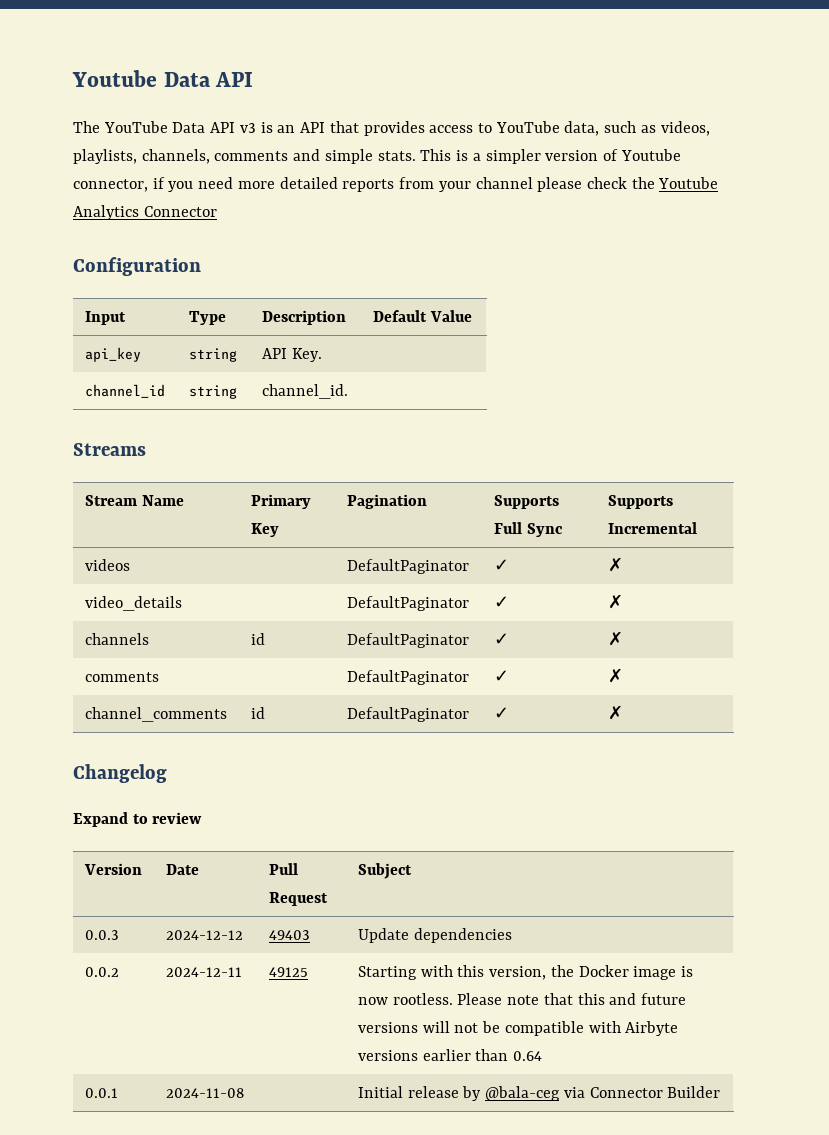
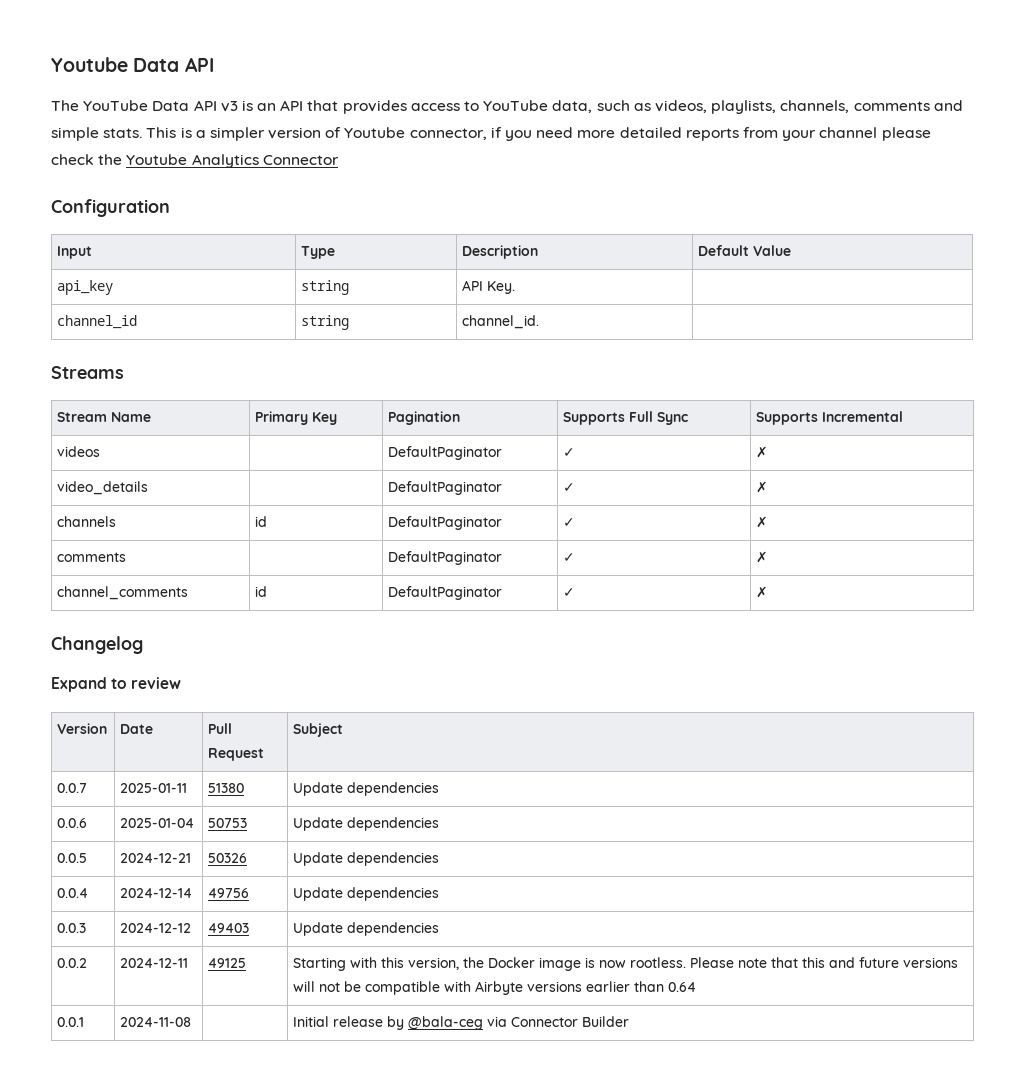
(412, 871) none -> [57,783,88,793] [120,783,188,793] [208,783,245,793] [293,782,440,796] [57,818,88,828] [120,818,195,828] [208,818,248,828] [293,817,440,831] [57,853,88,863] [120,853,192,863] [208,853,248,863] [293,852,440,866] [57,888,89,898] [120,888,193,898] [208,888,250,898] [293,887,440,901] // 0.0.7 | 2025-01-11 | 51380 | Update dependencies // 0.0.6 | 2025-01-04 | 50753 | Update dependencies // 0.0.5 | 2024-12-21 | 50326 | Update dependencies // 0.0.4 | 2024-12-14 | 49756 | Update dependencies

